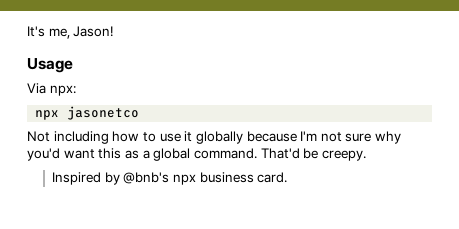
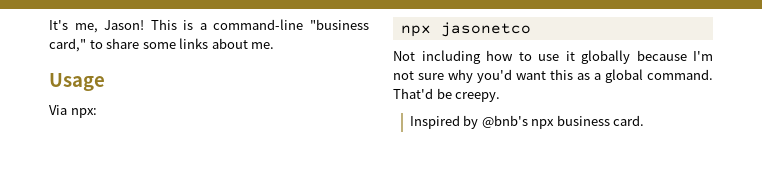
(114, 31) none -> [150,19,369,30] [49,38,275,52] This is a command-line "business card," to share some links about me.

